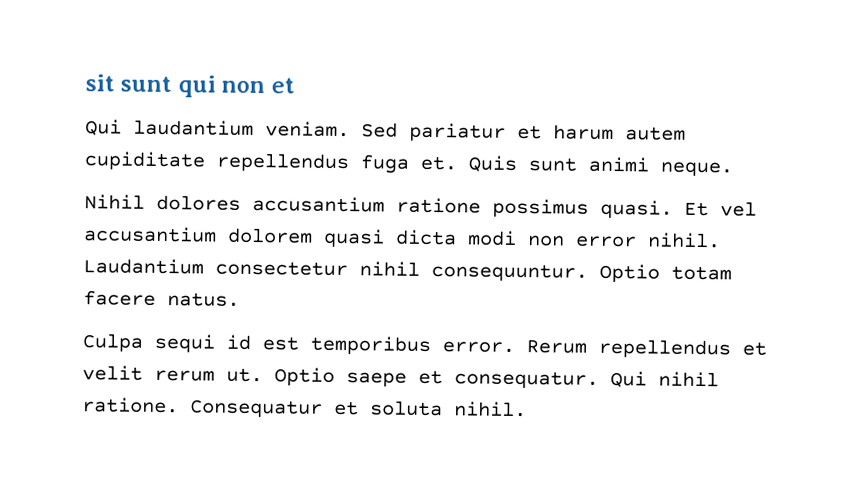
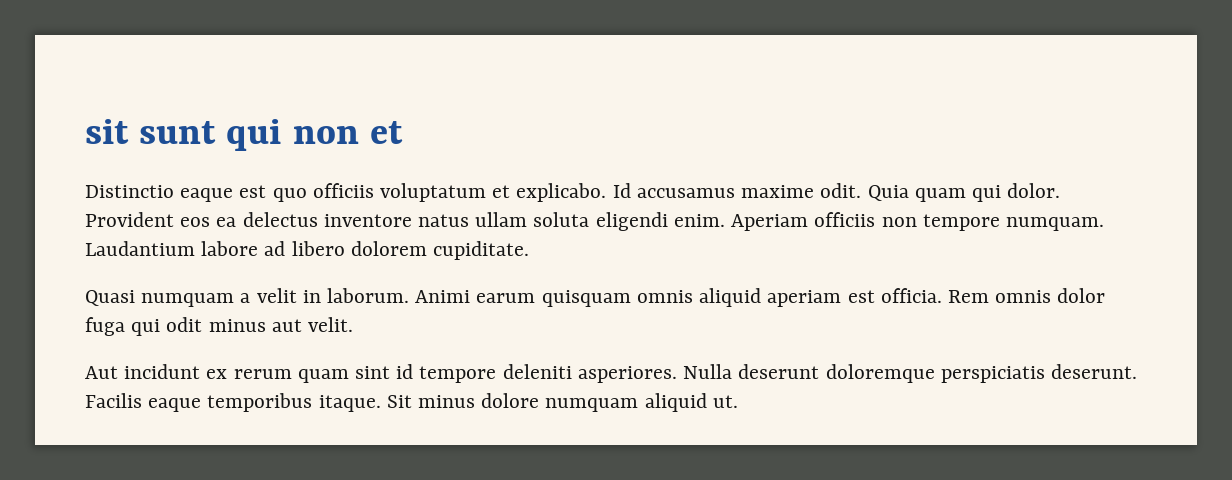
[85,119,686,142] [84,151,733,177] [84,194,757,219] [83,226,721,249] [83,258,732,283] [83,290,240,307] [82,333,767,359] [82,365,719,389] [82,397,527,418] Qui laudantium veniam. Sed pariatur et harum autem cupiditate repellendus fuga et. Quis sunt animi neque. // Nihil dolores accusantium ratione possimus quasi. Et vel accusantium dolorem quasi dicta modi non error nihil. Laudantium consectetur nihil consequuntur. Optio totam facere natus. // Culpa sequi id est temporibus error. Rerum repellendus et velit rerum ut. Optio saepe et consequatur. Qui nihil ratione. Consequatur et soluta nihil. -> [85,183,1061,202] [85,212,1104,231] [85,241,530,260] [85,288,1106,307] [85,317,354,336] [85,364,1137,383] [85,393,738,412] Distinctio eaque est quo officiis voluptatum et explicabo. Id accusamus maxime odit. Quia quam qui dolor. Provident eos ea delectus inventore natus ullam soluta eligendi enim. Aperiam officiis non tempore numquam. Laudantium labore ad libero dolorem cupiditate. // Quasi numquam a velit in laborum. Animi earum quisquam omnis aliquid aperiam est officia. Rem omnis dolor fuga qui odit minus aut velit. // Aut incidunt ex rerum quam sint id tempore deleniti asperiores. Nulla deserunt doloremque perspiciatis deserunt. Facilis eaque temporibus itaque. Sit minus dolore numquam aliquid ut.

